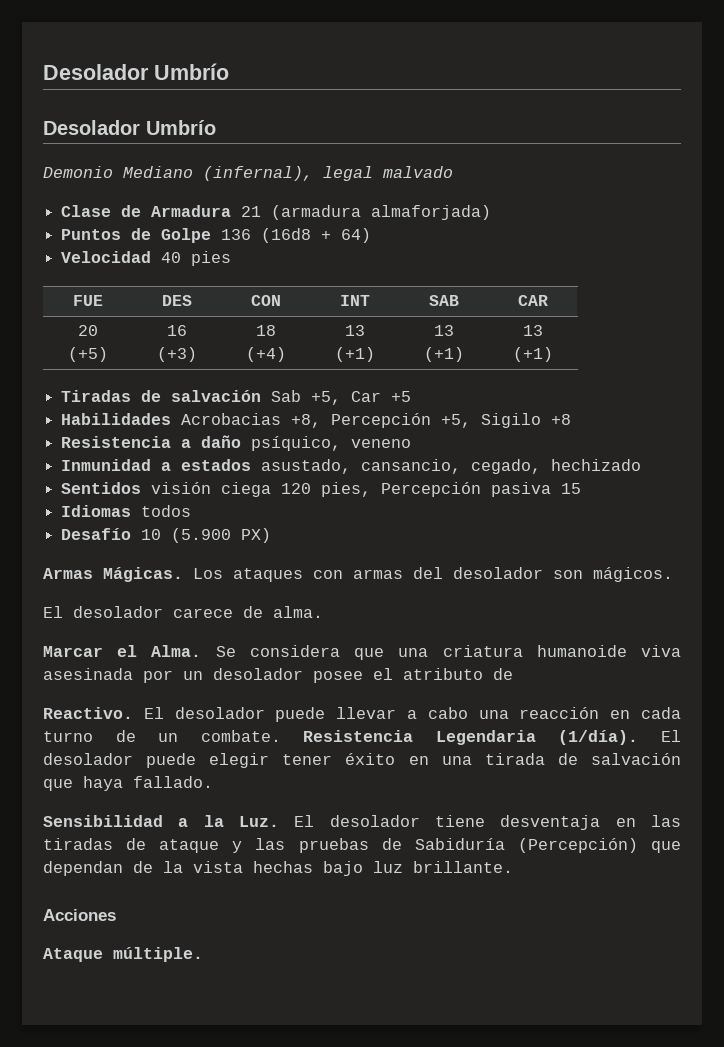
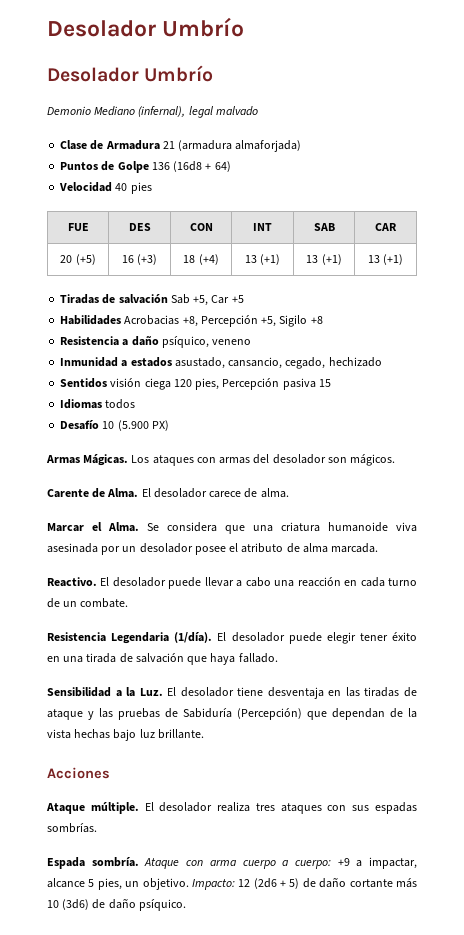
(673, 574) none -> [47,488,139,498] Carente de Alma.
(513, 674) none -> [302,543,379,553] alma marcada.
(281, 736) none -> (129, 603) //
(203, 954) none -> [144,802,417,814] [47,823,97,833] [47,857,417,869] [47,877,417,890] [47,898,186,911] El desolador realiza tres ataques con sus espadas sombrías. // Espada sombría. Ataque con arma cuerpo a cuerpo: +9 a impactar, alcance 5 pies, un objetivo. Impacto: 12 (2d6 + 5) de daño cortante más 10 (3d6) de daño psíquico.

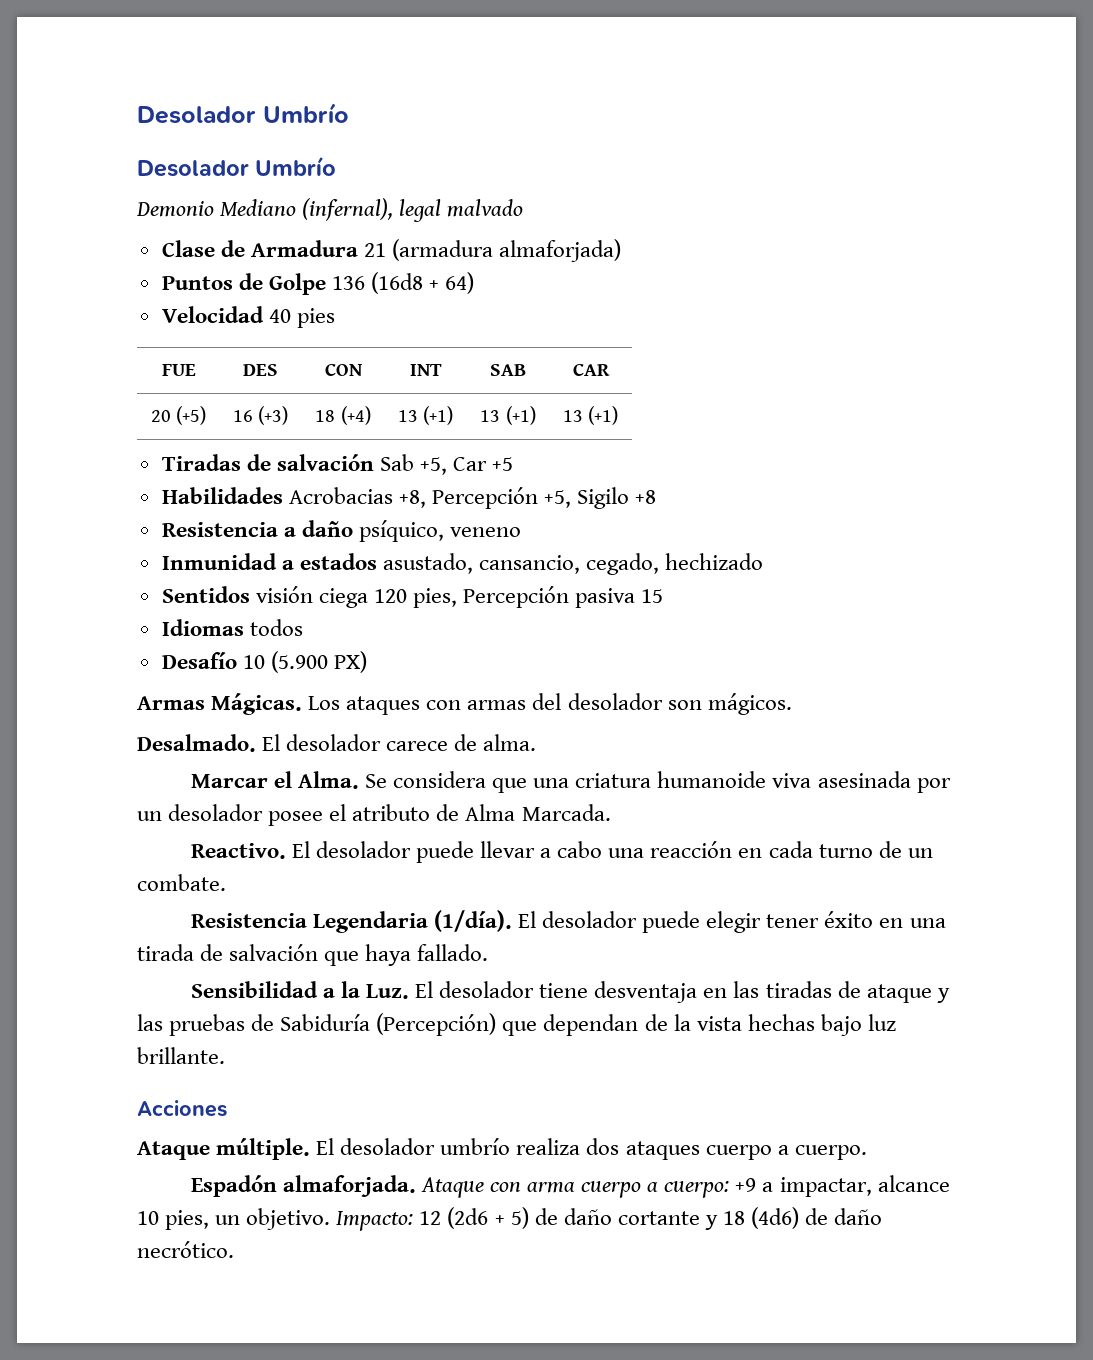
[47,488,139,498] Carente de Alma. -> [137,734,256,752] Desalmado.
[302,543,379,553] alma marcada. -> [465,804,611,821] Alma Marcada.
[217,802,417,814] [47,823,97,833] [47,857,139,869] realiza tres ataques con sus espadas sombrías. // Espada sombría. -> [440,1138,867,1160] [190,1175,416,1197] umbrío realiza dos ataques cuerpo a cuerpo. // Espadón almaforjada.
[88,879,95,887] 5 -> [137,1211,159,1225] 10
[395,878,417,888] [47,898,186,911] más 10 (3d6) de daño psíquico. -> [704,1207,883,1230] [137,1241,234,1258] y 18 (4d6) de daño necrótico.

